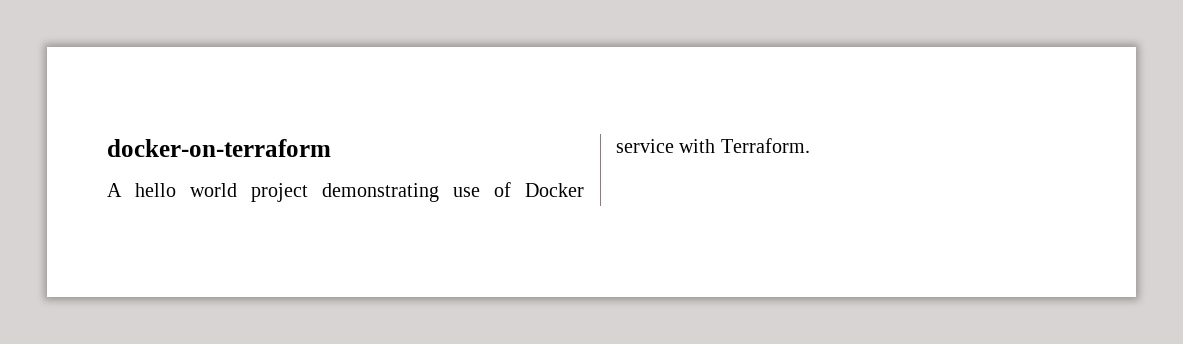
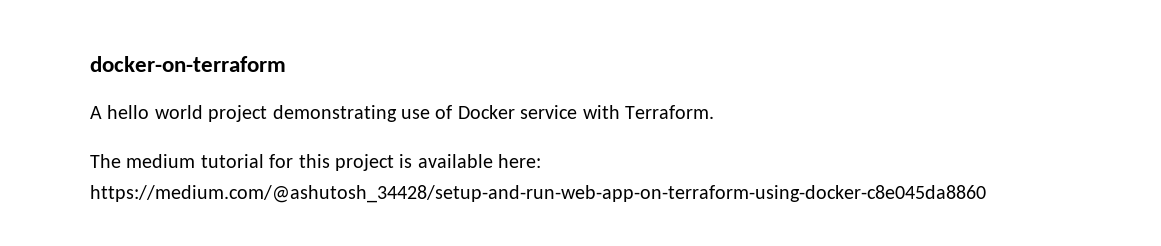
(810, 145) none -> [90,154,542,171] [90,185,986,203] // The medium tutorial for this project is available here: https://medium.com/@ashutosh_34428/setup-and-run-web-app-on-terraform-using-docker-c8e045da8860

